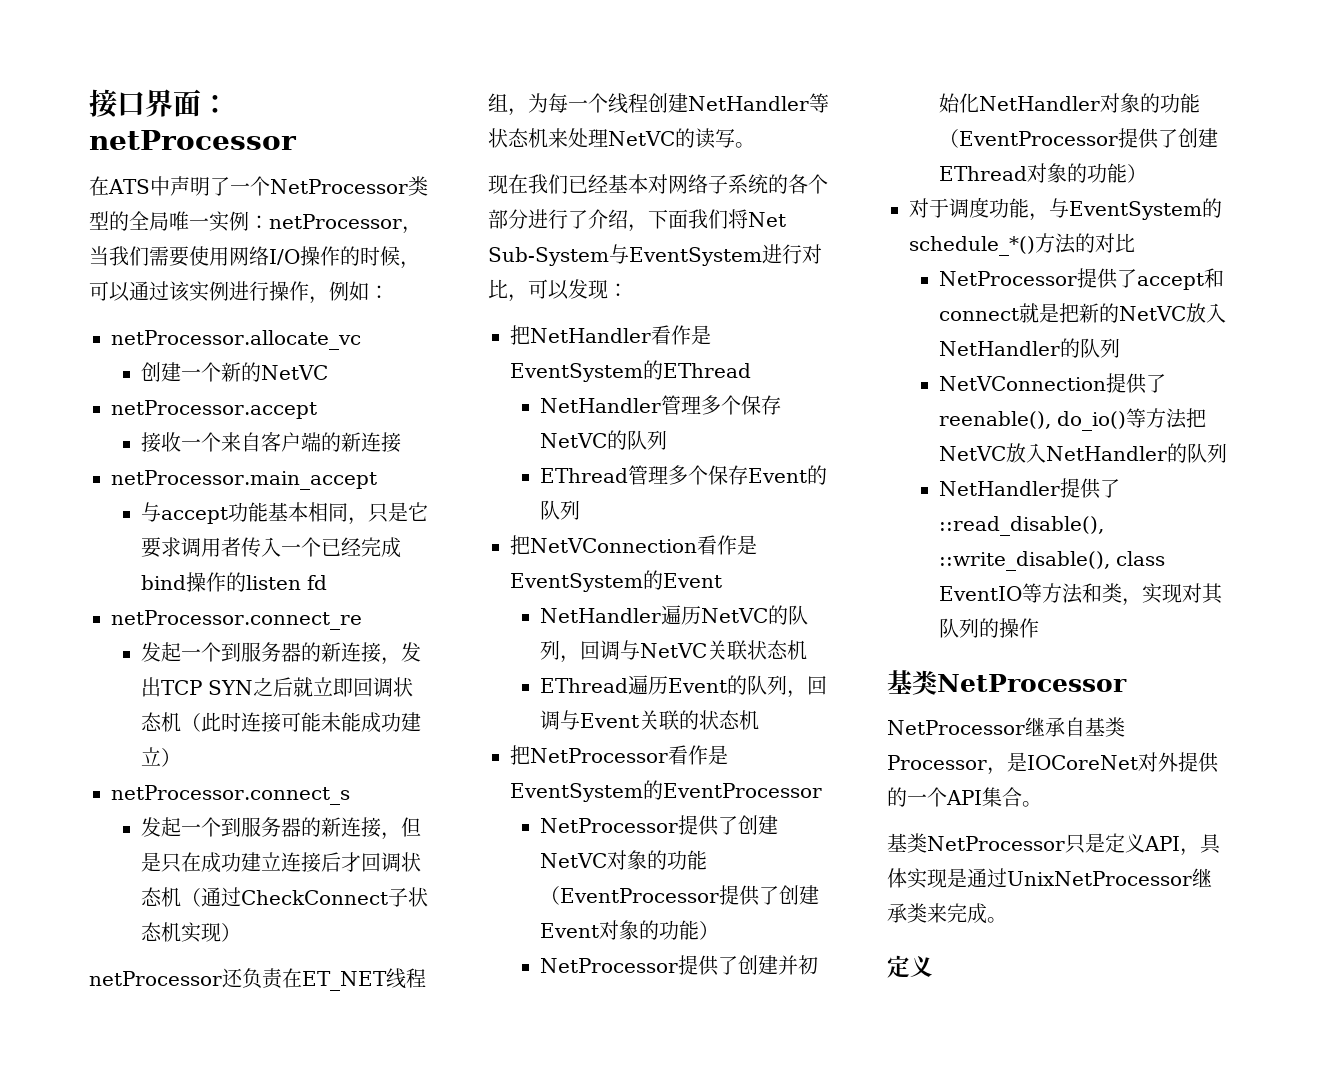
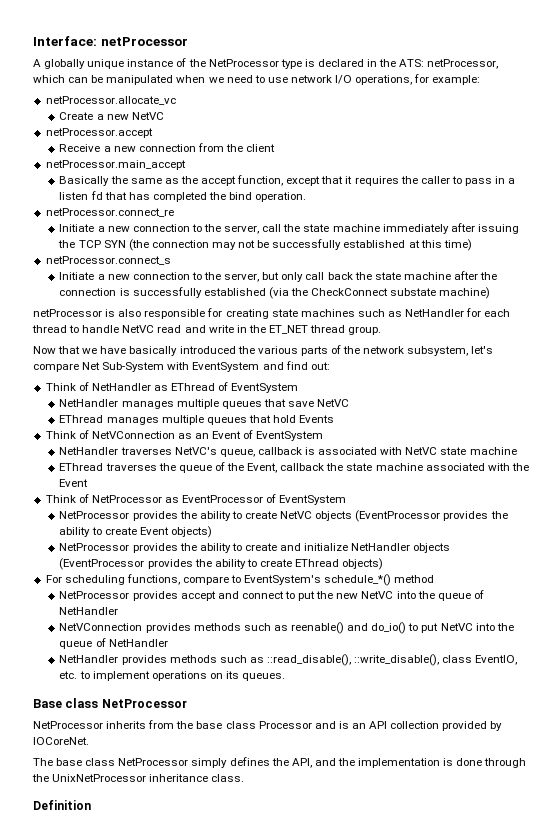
[89,89,229,118] 接口界面： -> [33,36,97,46] Interface:
[89,176,428,196] [89,211,422,234] [89,246,420,269] [89,281,389,304] [111,330,361,350] [140,362,328,382] [111,400,317,419] [140,432,401,453] [111,470,377,490] [140,502,428,525] [140,537,401,558] [140,572,327,592] [111,610,362,630] [140,642,421,665] [140,677,413,697] [140,712,421,733] [140,747,181,767] [111,785,350,805] [140,817,421,840] [140,852,421,873] [140,887,428,907] [140,922,241,943] [89,968,426,991] [488,93,829,116] [488,128,755,149] [488,174,828,194] [488,209,786,232] [488,244,822,266] [488,279,628,302] [510,325,711,345] [510,360,751,382] [539,395,781,415] [539,430,667,450] [539,465,827,485] [539,500,580,520] [510,535,757,555] [510,570,722,592] [539,605,808,625] [539,640,807,663] [539,675,827,698] [539,710,759,730] [510,745,728,765] [510,780,822,802] [539,815,778,836] [539,850,707,870] [539,885,819,906] [539,920,719,940] [539,955,818,976] [938,93,1200,113] [938,128,1218,149] [938,163,1147,183] [909,197,1222,221] [909,233,1135,256] [938,268,1224,290] [938,303,1226,323] [938,338,1120,358] [938,373,1166,394] [938,408,1206,431] [938,443,1227,463] [938,478,1120,499] [938,516,1104,536] [938,551,1165,571] [938,583,1223,606] [938,618,1039,638] [887,670,1127,695] [887,717,1125,737] [887,752,1219,775] [887,787,1042,807] [887,833,1221,856] [887,868,1212,889] [887,903,1007,924] [887,955,933,978] 在ATS中声明了一个NetProcessor类型的全局唯一实例：netProcessor，当我们需要使用网络I/O操作的时候，可以通过该实例进行操作，例如： // netProcessor.allocate_vc // 创建一个新的NetVC // netProcessor.accept // 接收一个来自客户端的新连接 // netProcessor.main_accept // 与accept功能基本相同，只是它要求调用者传入一个已经完成bind操作的listen fd // netProcessor.connect_re // 发起一个到服务器的新连接，发出TCP SYN之后就立即回调状态机（此时连接可能未能成功建立） // netProcessor.connect_s // 发起一个到服务器的新连接，但是只在成功建立连接后才回调状态机（通过CheckConnect子状态机实现） // netProcessor还负责在ET_NET线程组，为每一个线程创建NetHandler等状态机来处理NetVC的读写。 // 现在我们已经基本对网络子系统的各个部分进行了介绍，下面我们将Net Sub-System与EventSystem进行对比，可以发现： // 把NetHandler看作是EventSystem的EThread // NetHandler管理多个保存NetVC的队列 // EThread管理多个保存Event的队列 // 把NetVConnection看作是EventSystem的Event // NetHandler遍历NetVC的队列，回调与NetVC关联状态机 // EThread遍历Event的队列，回调与Event关联的状态机 // 把NetProcessor看作是EventSystem的EventProcessor // NetProcessor提供了创建NetVC对象的功能（EventProcessor提供了创建Event对象的功能） // NetProcessor提供了创建并初始化NetHandler对象的功能（EventProcessor提供了创建EThread对象的功能） // 对于调度功能，与EventSystem的schedule_*()方法的对比 // NetProcessor提供了accept和connect就是把新的NetVC放入NetHandler的队列 // NetVConnection提供了reenable(), do_io()等方法把NetVC放入NetHandler的队列 // NetHandler提供了::read_disable(), ::write_disable(), class EventIO等方法和类，实现对其队列的操作 // 基类NetProcessor // NetProcessor继承自基类Processor，是IOCoreNet对外提供的一个API集合。 // 基类NetProcessor只是定义API，具体实现是通过UnixNetProcessor继承类来完成。 // 定义 -> [33,58,499,69] [33,74,481,85] [45,96,176,105] [59,112,164,120] [45,128,153,138] [59,143,276,152] [45,160,186,170] [59,175,516,186] [59,191,307,202] [45,208,174,217] [59,223,519,234] [58,239,472,251] [45,256,171,265] [59,271,498,282] [59,287,491,299] [33,308,511,319] [32,325,382,335] [33,345,494,356] [33,361,330,372] [45,382,299,393] [59,399,350,409] [59,415,335,425] [45,430,324,441] [59,447,517,457] [59,462,529,473] [59,479,89,487] [45,494,347,505] [59,510,508,522] [59,526,212,538] [59,543,451,553] [59,558,384,570] [45,574,435,586] [59,590,484,601] [59,607,119,615] [59,622,514,634] [59,638,168,649] [59,654,518,666] [59,671,286,681] [33,698,187,708] [33,720,503,731] [33,737,89,745] [33,757,527,768] [32,774,245,782] [33,800,91,810] A globally unique instance of the NetProcessor type is declared in the ATS: netProcessor, which can be manipulated when we need to use network I/O operations, for example: // netProcessor.allocate_vc // Create a new NetVC // netProcessor.accept // Receive a new connection from the client // netProcessor.main_accept // Basically the same as the accept function, except that it requires the caller to pass in a listen fd that has completed the bind operation. // netProcessor.connect_re // Initiate a new connection to the server, call the state machine immediately after issuing the TCP SYN (the connection may not be successfully established at this time) // netProcessor.connect_s // Initiate a new connection to the server, but only call back the state machine after the connection is successfully established (via the CheckConnect substate machine) // netProcessor is also responsible for creating state machines such as NetHandler for each thread to handle NetVC read and write in the ET_NET thread group. // Now that we have basically introduced the various parts of the network subsystem, let's compare Net Sub-System with EventSystem and find out: // Think of NetHandler as EThread of EventSystem // NetHandler manages multiple queues that save NetVC // EThread manages multiple queues that hold Events // Think of NetVConnection as an Event of EventSystem // NetHandler traverses NetVC's queue, callback is associated with NetVC state machine // EThread traverses the queue of the Event, callback the state machine associated with the Event // Think of NetProcessor as EventProcessor of EventSystem // NetProcessor provides the ability to create NetVC objects (EventProcessor provides the ability to create Event objects) // NetProcessor provides the ability to create and initialize NetHandler objects (EventProcessor provides the ability to create EThread objects) // For scheduling functions, compare to EventSystem's schedule_*() method // NetProcessor provides accept and connect to put the new NetVC into the queue of NetHandler // NetVConnection provides methods such as reenable() and do_io() to put NetVC into the queue of NetHandler // NetHandler provides methods such as ::read_disable(), ::write_disable(), class EventIO, etc. to implement operations on its queues. // Base class NetProcessor // NetProcessor inherits from the base class Processor and is an API collection provided by IOCoreNet. // The base class NetProcessor simply defines the API, and the implementation is done through the UnixNetProcessor inheritance class. // Definition

